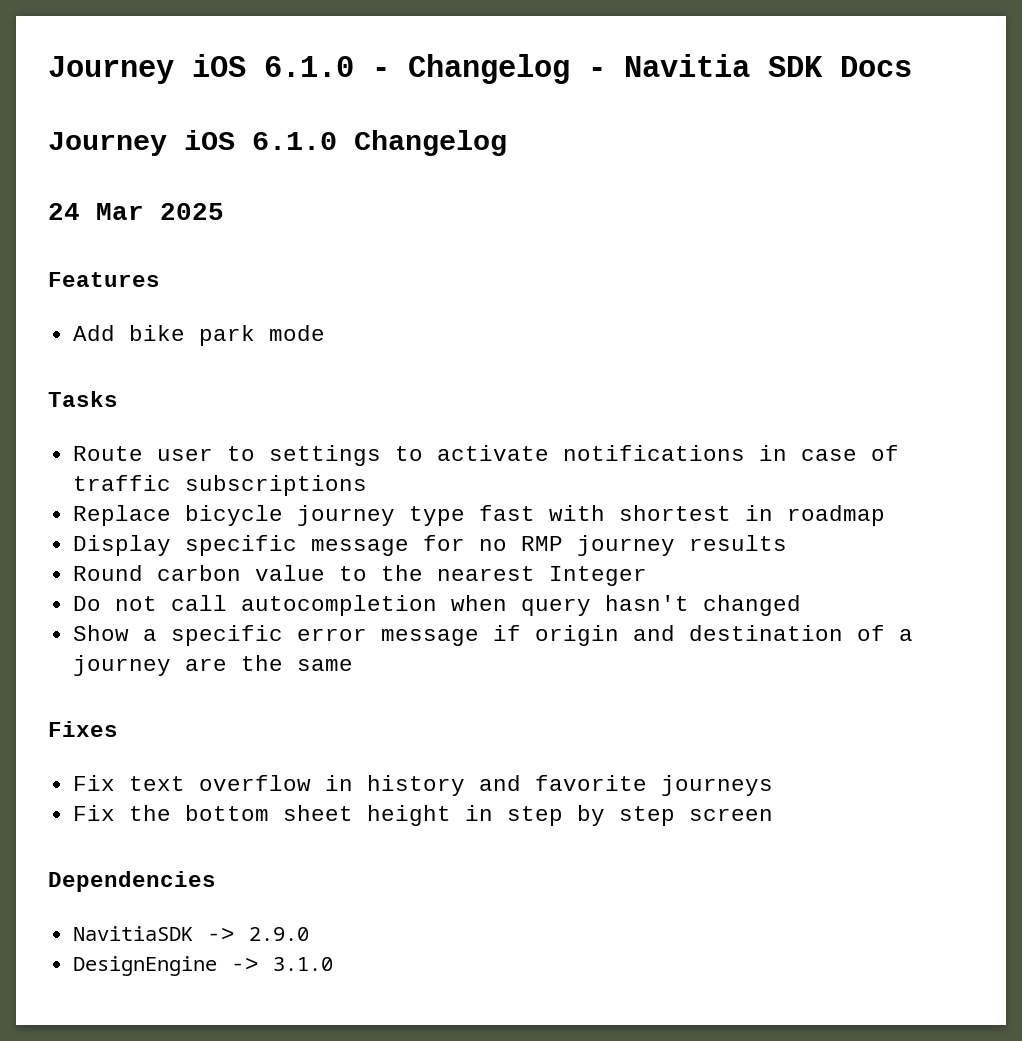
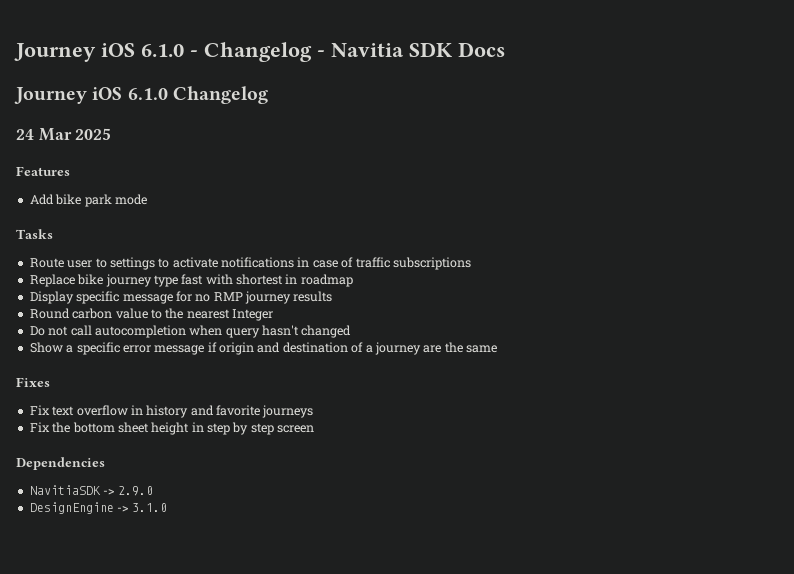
[184,505,283,526] bicycle -> [77,274,104,285] bike

